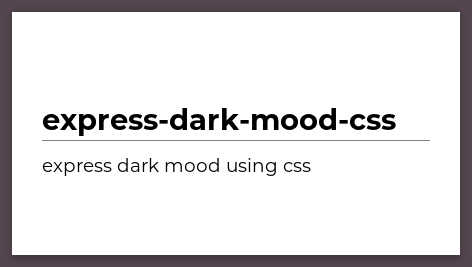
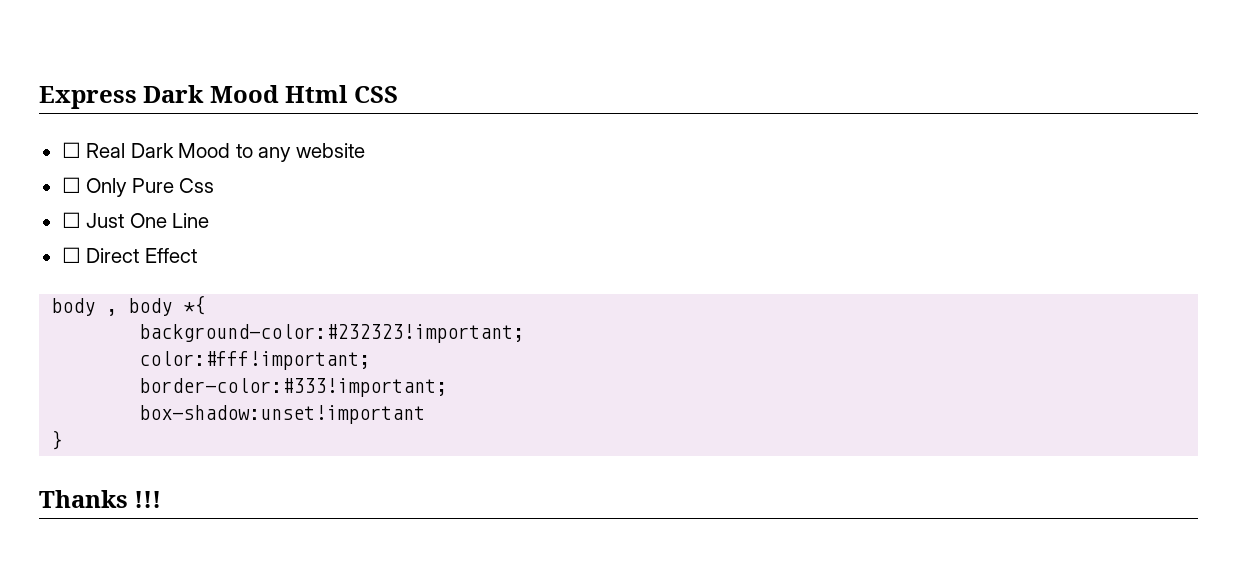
[42,108,396,136] [42,158,311,176] express-dark-mood-css // express dark mood using css -> [39,85,398,109] [61,142,365,162] [61,177,215,197] [61,212,210,228] [61,247,197,263] [51,295,206,316] [139,324,525,343] [139,351,371,370] [139,378,448,397] [139,405,426,424] [51,430,63,450] [39,490,162,508] Express Dark Mood Html CSS // ☐ Real Dark Mood to any website // ☐ Only Pure Css // ☐ Just One Line // ☐ Direct Effect // body , body *{ // background-color:#232323!important; // color:#fff!important; // border-color:#333!important; // box-shadow:unset!important // } // Thanks !!!

